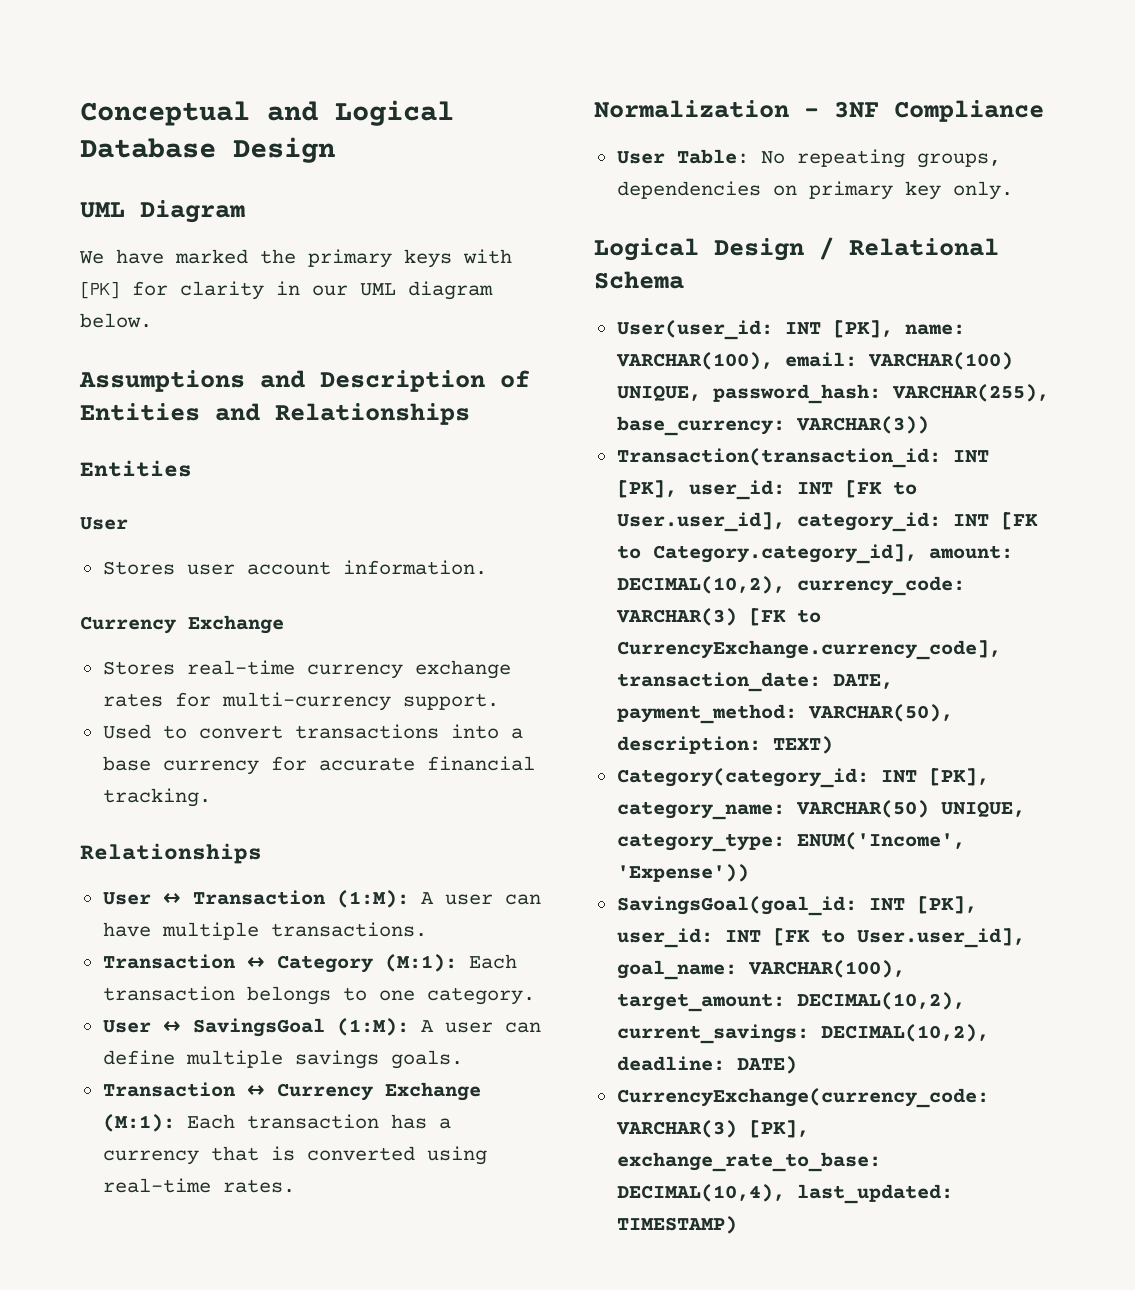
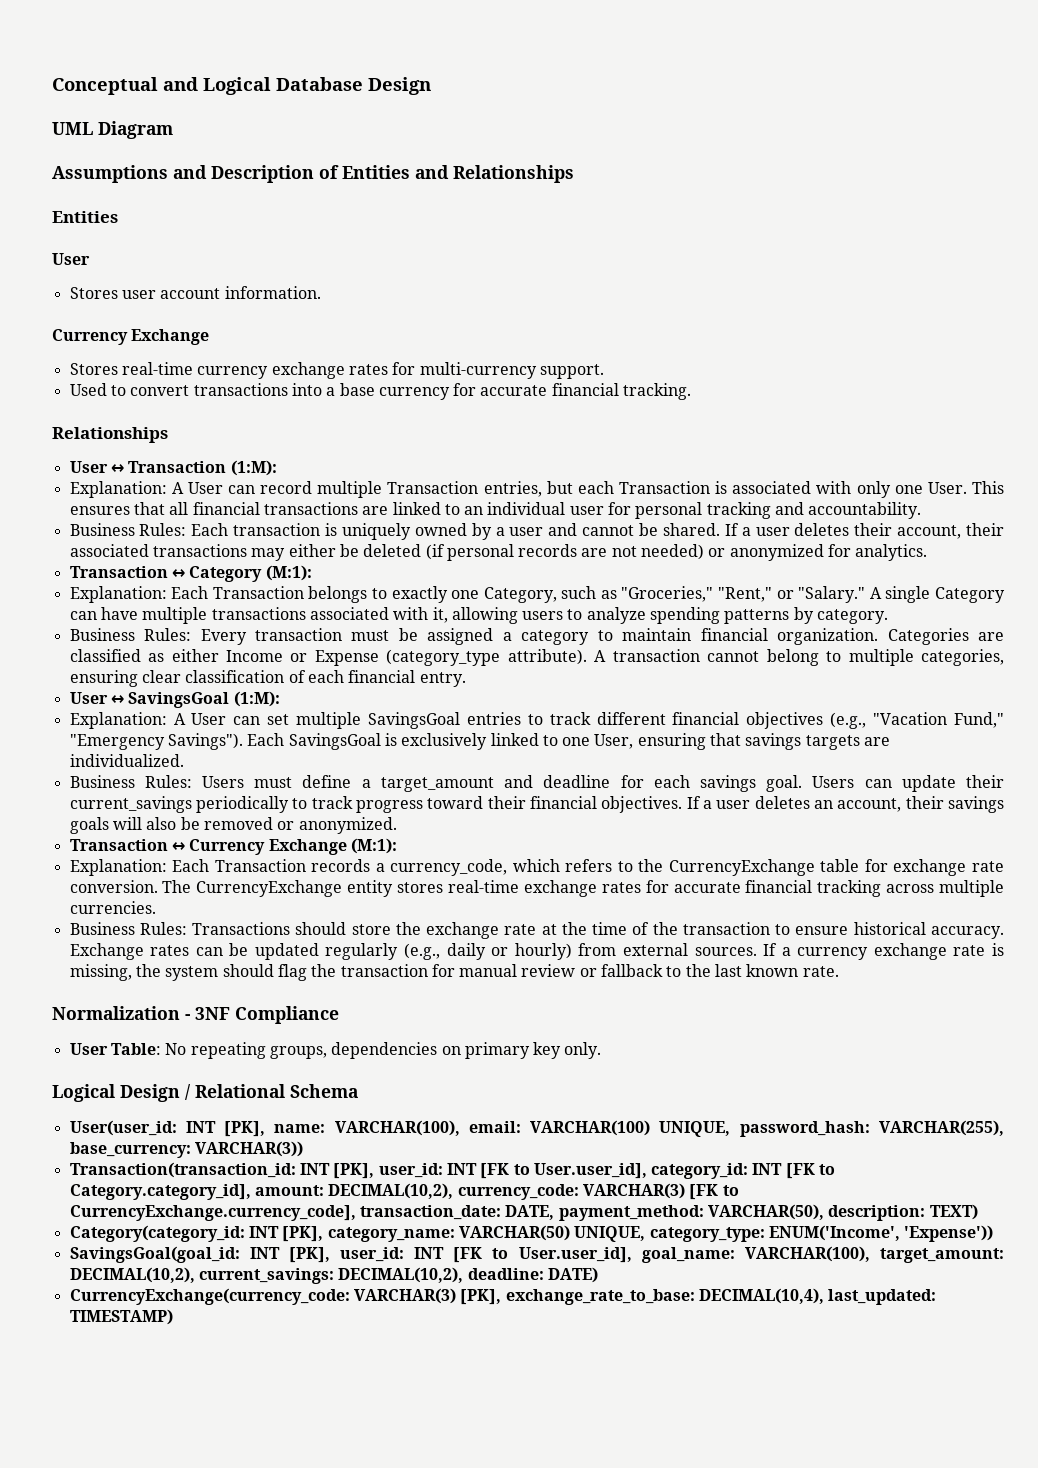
[79,249,512,268] [80,281,493,300] [80,313,152,328] // We have marked the primary keys with [PK] for clarity in our UML diagram below. -> (173, 130) none
[420,892,541,905] [102,922,427,940] [102,954,517,973] [102,986,535,1005] [102,1018,541,1037] [102,1050,463,1069] A user can have multiple transactions. // Transaction ↔ Category (M:1): Each transaction belongs to one category. // User ↔ SavingsGoal (1:M): A user can define multiple savings goals. -> [69,481,1004,498] [69,502,922,519] [69,523,1005,540] [69,544,928,561] [69,565,312,582] [69,586,1005,603] [69,607,889,624] [69,628,1005,645] [69,649,1004,666] [69,670,466,687] [69,691,280,708] [69,712,1004,729] [69,733,891,750] [69,754,184,767] [69,775,1004,792] [69,796,1004,813] [69,817,397,834] // Explanation: A User can record multiple Transaction entries, but each Transaction is associated with only one User. This ensures that all financial transactions are linked to an individual user for personal tracking and accountability. // Business Rules: Each transaction is uniquely owned by a user and cannot be shared. If a user deletes their account, their associated transactions may either be deleted (if personal records are not needed) or anonymized for analytics. // Transaction ↔ Category (M:1): // Explanation: Each Transaction belongs to exactly one Category, such as "Groceries," "Rent," or "Salary." A single Category can have multiple transactions associated with it, allowing users to analyze spending patterns by category. // Business Rules: Every transaction must be assigned a category to maintain financial organization. Categories are classified as either Income or Expense (category_type attribute). A transaction cannot belong to multiple categories, ensuring clear classification of each financial entry. // User ↔ SavingsGoal (1:M): // Explanation: A User can set multiple SavingsGoal entries to track different financial objectives (e.g., "Vacation Fund," "Emergency Savings"). Each SavingsGoal is exclusively linked to one User, ensuring that savings targets are individualized. // Business Rules: Users must define a target_amount and deadline for each savings goal. Users can update their current_savings periodically to track progress toward their financial objectives. If a user deletes an account, their savings goals will also be removed or anonymized.
[186,1114,451,1129] [102,1146,487,1165] [102,1178,295,1193] Each transaction has a currency that is converted using real-time rates. -> [69,859,1005,876] [69,880,1004,897] [69,901,156,914] [69,922,1004,939] [69,943,1005,960] [69,964,839,981] // Explanation: Each Transaction records a currency_code, which refers to the CurrencyExchange table for exchange rate conversion. The CurrencyExchange entity stores real-time exchange rates for accurate financial tracking across multiple currencies. // Business Rules: Transactions should store the exchange rate at the time of the transaction to ensure historical accuracy. Exchange rates can be updated regularly (e.g., daily or hourly) from external sources. If a currency exchange rate is missing, the system should flag the transaction for manual review or fallback to the last known rate.

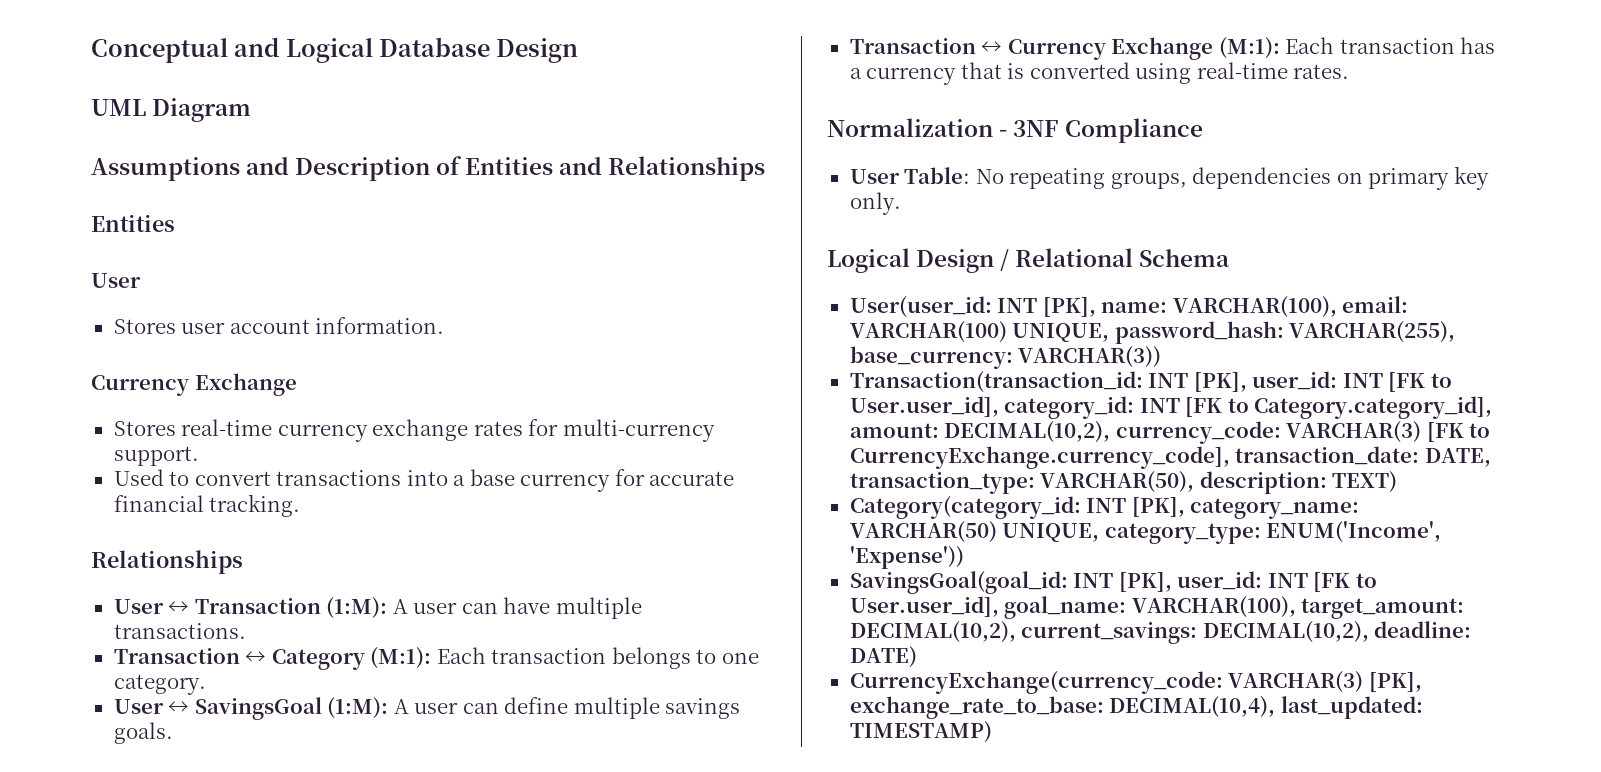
[69,481,1004,498] [69,502,922,519] [69,523,1005,540] [69,544,928,561] [69,565,312,582] [69,586,1005,603] [69,607,889,624] [69,628,1005,645] [69,649,1004,666] [69,670,466,687] [69,691,280,708] [69,712,1004,729] [69,733,891,750] [69,754,184,767] [69,775,1004,792] [69,796,1004,813] [69,817,397,834] // Explanation: A User can record multiple Transaction entries, but each Transaction is associated with only one User. This ensures that all financial transactions are linked to an individual user for personal tracking and accountability. // Business Rules: Each transaction is uniquely owned by a user and cannot be shared. If a user deletes their account, their associated transactions may either be deleted (if personal records are not needed) or anonymized for analytics. // Transaction ↔ Category (M:1): // Explanation: Each Transaction belongs to exactly one Category, such as "Groceries," "Rent," or "Salary." A single Category can have multiple transactions associated with it, allowing users to analyze spending patterns by category. // Business Rules: Every transaction must be assigned a category to maintain financial organization. Categories are classified as either Income or Expense (category_type attribute). A transaction cannot belong to multiple categories, ensuring clear classification of each financial entry. // User ↔ SavingsGoal (1:M): // Explanation: A User can set multiple SavingsGoal entries to track different financial objectives (e.g., "Vacation Fund," "Emergency Savings"). Each SavingsGoal is exclusively linked to one User, ensuring that savings targets are individualized. // Business Rules: Users must define a target_amount and deadline for each savings goal. Users can update their current_savings periodically to track progress toward their financial objectives. If a user deletes an account, their savings goals will also be removed or anonymized. -> [392,597,642,619] [113,623,246,639] [113,647,759,670] [113,674,206,695] [113,697,741,720] [113,722,173,744] A user can have multiple transactions. // Transaction ↔ Category (M:1): Each transaction belongs to one category. // User ↔ SavingsGoal (1:M): A user can define multiple savings goals.
[69,859,1005,876] [69,880,1004,897] [69,901,156,914] [69,922,1004,939] [69,943,1005,960] [69,964,839,981] // Explanation: Each Transaction records a currency_code, which refers to the CurrencyExchange table for exchange rate conversion. The CurrencyExchange entity stores real-time exchange rates for accurate financial tracking across multiple currencies. // Business Rules: Transactions should store the exchange rate at the time of the transaction to ensure historical accuracy. Exchange rates can be updated regularly (e.g., daily or hourly) from external sources. If a currency exchange rate is missing, the system should flag the transaction for manual review or fallback to the last known rate. -> [1285,37,1496,54] [849,62,1350,85] Each transaction has a currency that is converted using real-time rates.
[558,1205,704,1221] payment_method: -> [849,472,1035,494] transaction_type:

